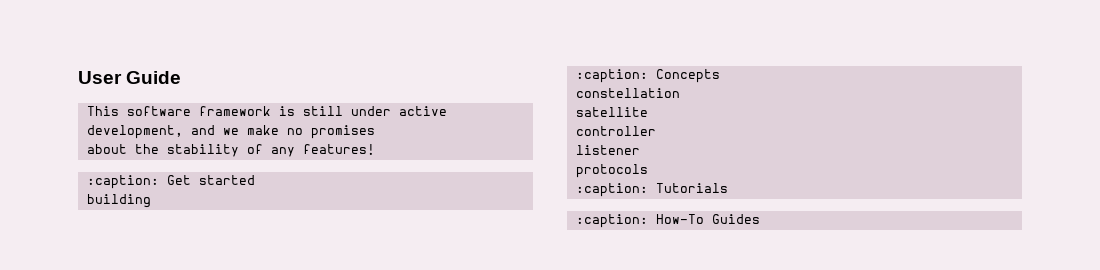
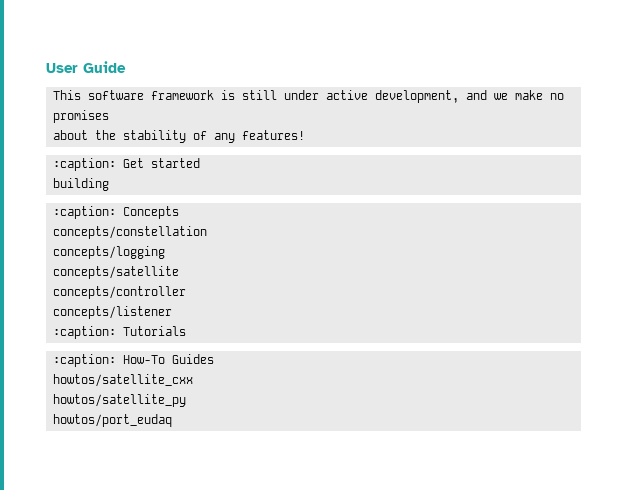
[575,88,680,98] [575,107,648,117] [575,126,656,136] [575,145,640,155] [575,164,648,178] constellation // satellite // controller // listener // protocols -> [53,226,208,239] [53,246,166,259] [53,266,180,279] [53,286,187,299] [53,306,173,319] concepts/constellation // concepts/logging // concepts/satellite // concepts/controller // concepts/listener
(760, 219) none -> [53,374,194,387] [53,394,187,407] [53,414,173,427] // howtos/satellite_cxx // howtos/satellite_py // howtos/port_eudaq

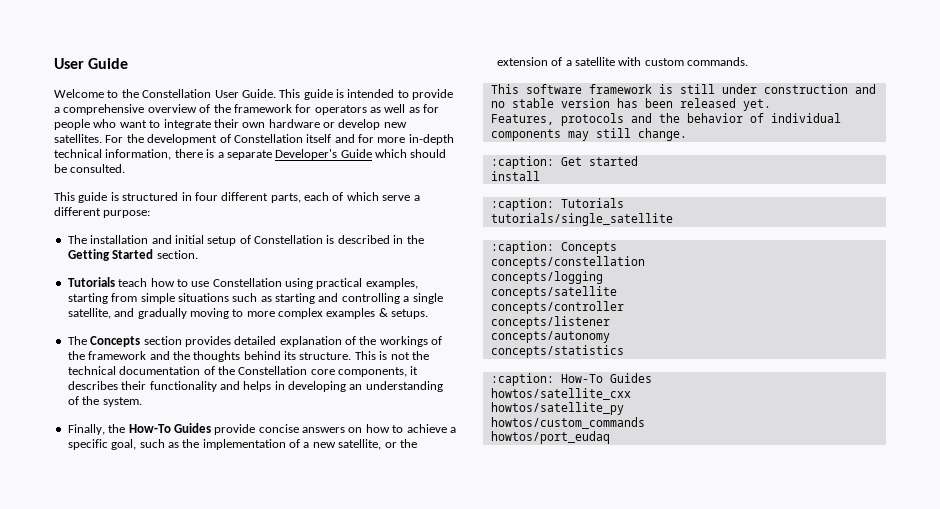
(126, 67) none -> [54,89,454,100] [54,104,440,115] [54,119,407,130] [54,134,454,145] [54,149,447,160] [54,164,126,173] [54,192,420,203] [54,207,151,218] [67,235,424,246] [67,249,198,261] [67,277,418,289] [67,293,443,304] [67,308,429,319] [67,336,443,347] [67,351,429,362] [67,366,419,377] [67,381,443,392] [67,396,142,407] [67,423,456,435] [67,439,417,450] [496,57,748,66] // Welcome to the Constellation User Guide. This guide is intended to provide a comprehensive overview of the framework for operators as well as for people who want to integrate their own hardware or develop new satellites. For the development of Constellation itself and for more in-depth technical information, there is a separate Developer's Guide which should be consulted. // This guide is structured in four different parts, each of which serve a different purpose: // The installation and initial setup of Constellation is described in the Getting Started section. // Tutorials teach how to use Constellation using practical examples, starting from simple situations such as starting and controlling a single satellite, and gradually moving to more complex examples & setups. // The Concepts section provides detailed explanation of the workings of the framework and the thoughts behind its structure. This is not the technical documentation of the Constellation core components, it describes their functionality and helps in developing an understanding of the system. // Finally, the How-To Guides provide concise answers on how to achieve a specific goal, such as the implementation of a new satellite, or the extension of a satellite with custom commands.
[326,90,565,103] [53,110,110,123] [53,130,306,143] active development, and we make no promises // about the stability of any features! -> [763,84,876,94] [490,98,771,111] [490,113,841,126] [490,128,687,141] construction and no stable version has been released yet. // Features, protocols and the behavior of individual components may still change.
[53,178,110,191] building -> [490,171,540,181] [490,198,624,211] [490,213,673,226] install // :caption: Tutorials // tutorials/single_satellite
[53,326,187,339] :caption: Tutorials -> [490,331,610,343] [490,345,624,358] concepts/autonomy // concepts/statistics
(187, 400) none -> [490,417,645,429] // howtos/custom_commands

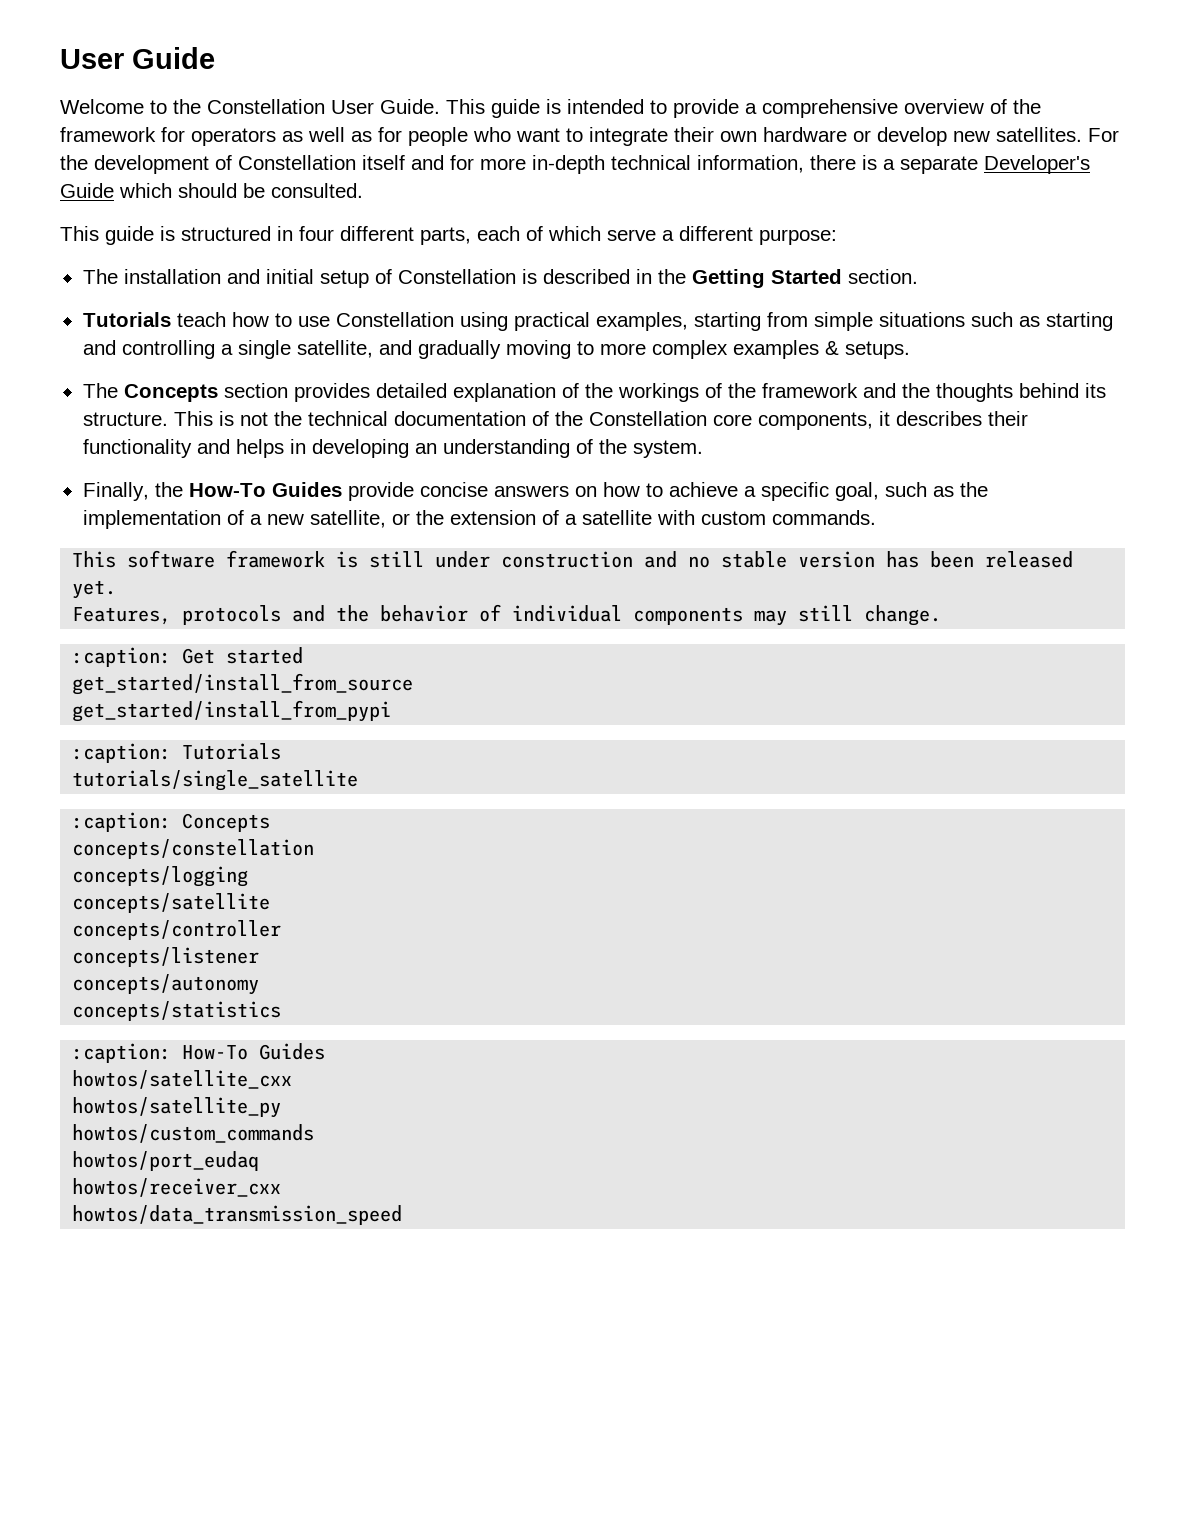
[490,171,540,181] install -> [72,673,414,695] [72,700,392,722] get_started/install_from_source // get_started/install_from_pypi
(610, 437) none -> [72,1178,282,1197] [72,1205,403,1225] // howtos/receiver_cxx // howtos/data_transmission_speed

